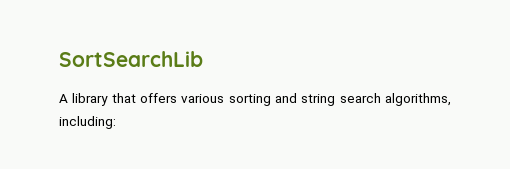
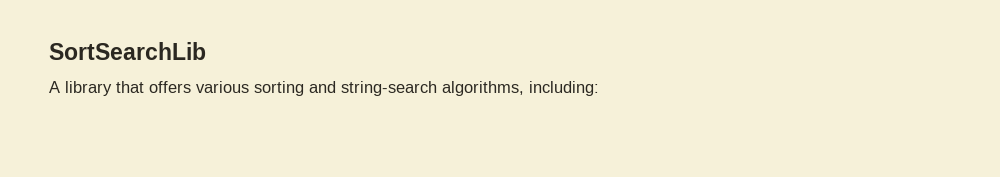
[301,93,381,106] string search -> [341,81,437,96] string-search

